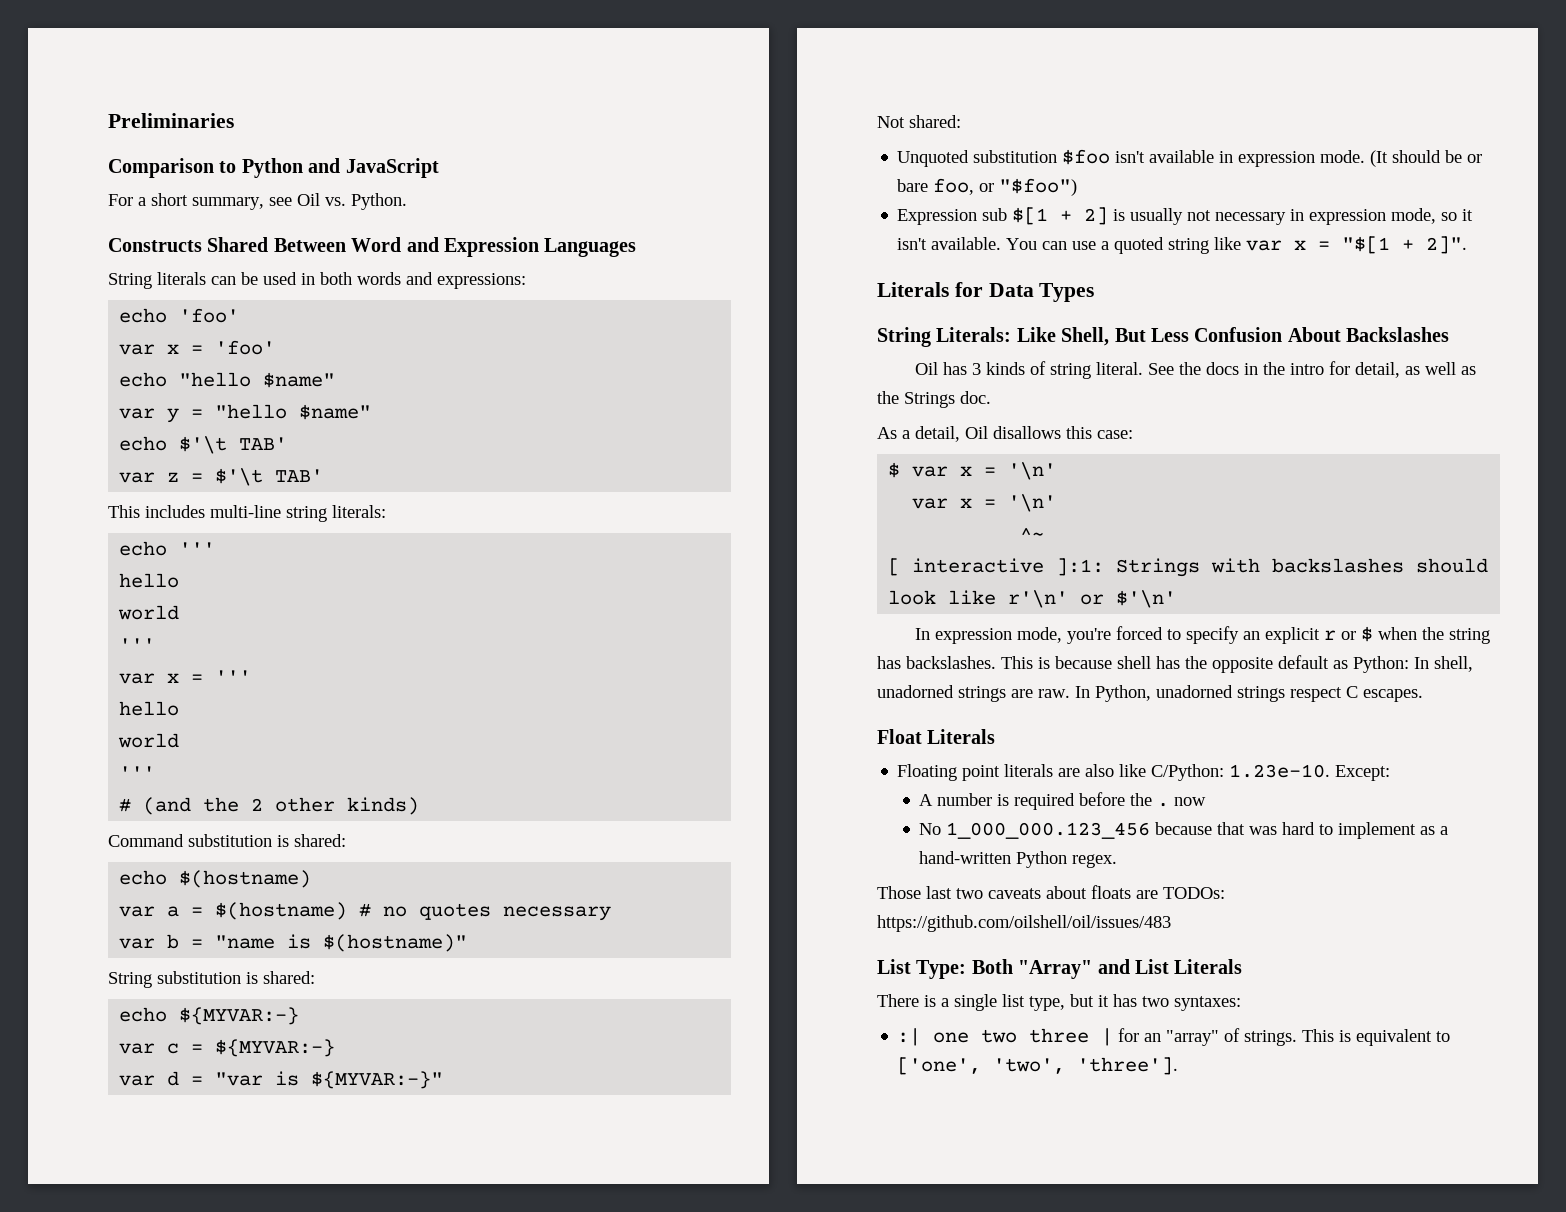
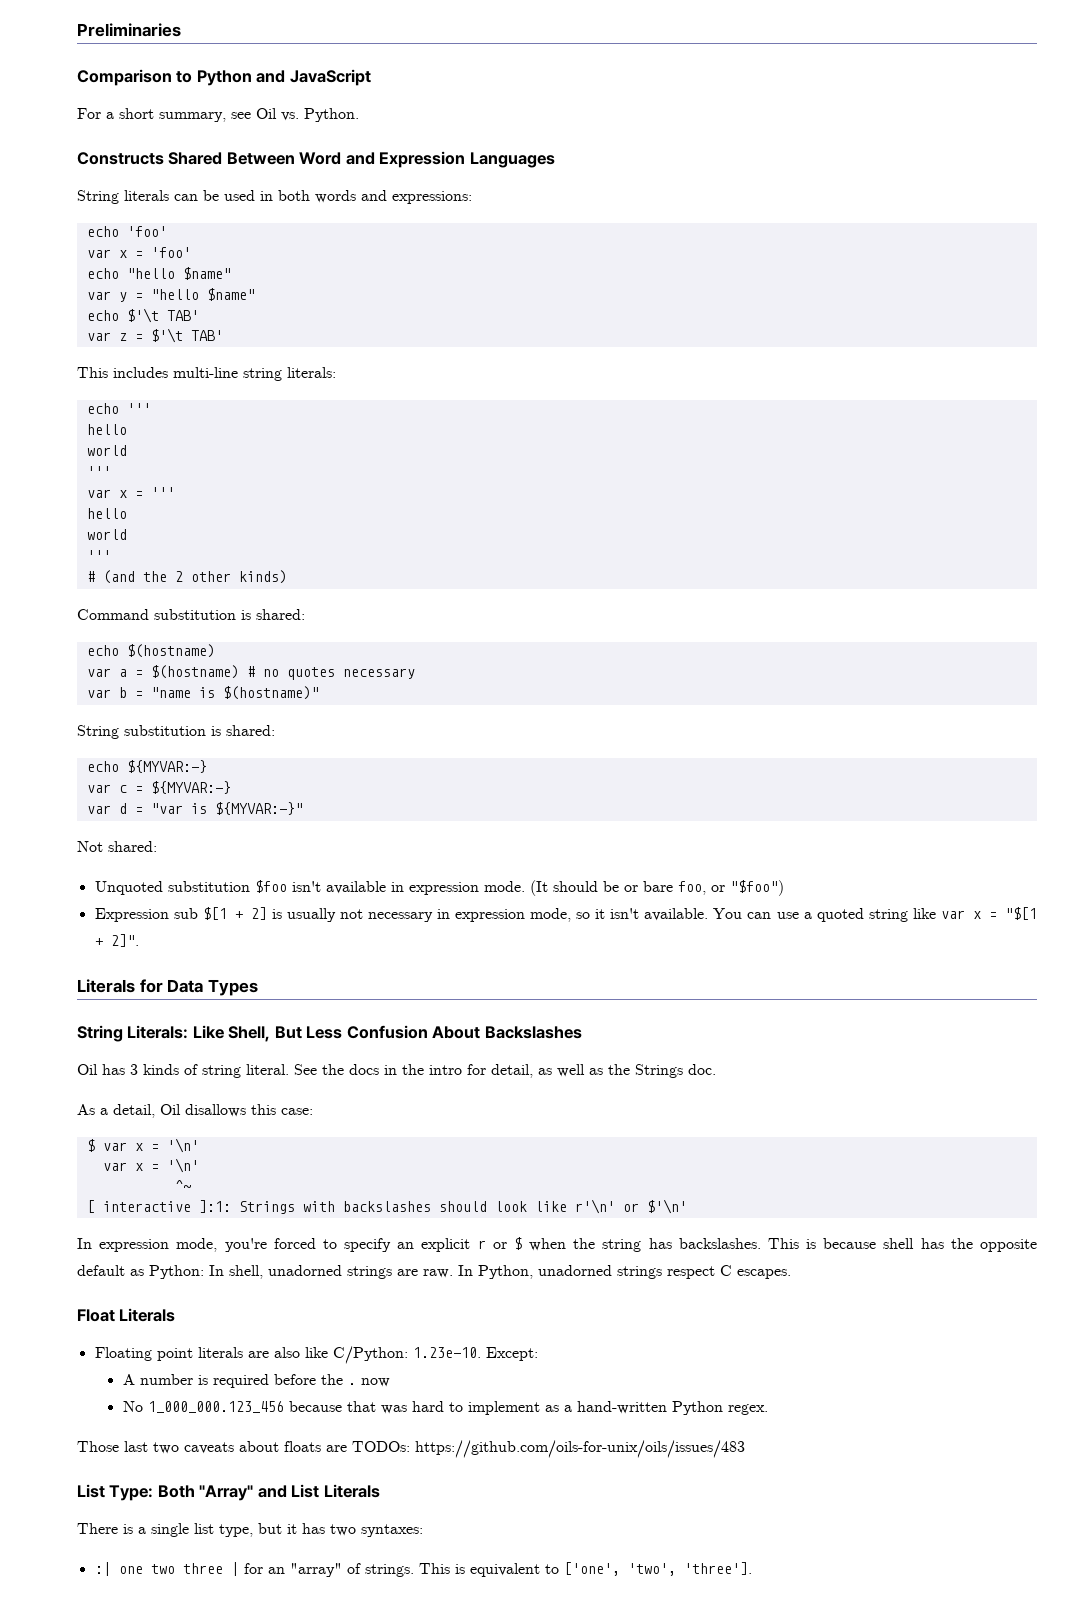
[877,915,1171,932] https://github.com/oilshell/oil/issues/483 -> [415,1440,745,1458] https://github.com/oils-for-unix/oils/issues/483

